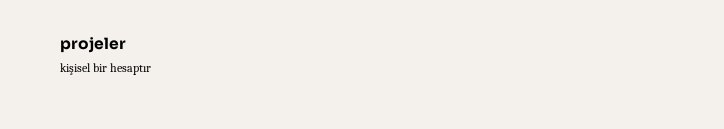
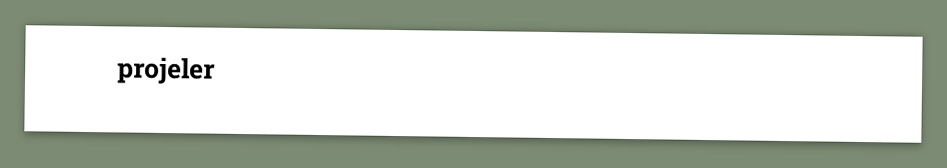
[60,63,152,75] // kişisel bir hesaptır -> (216, 70) none

